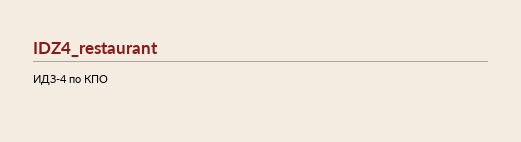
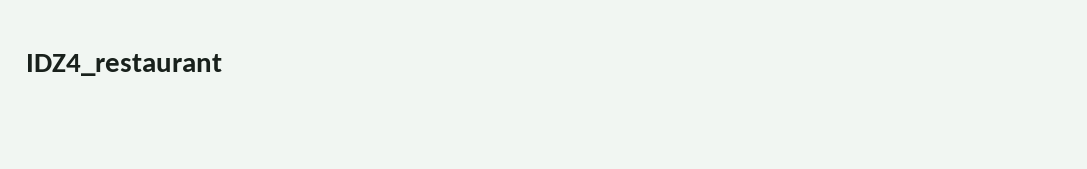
[33,75,108,85] // ИДЗ-4 по КПО -> (222, 65) none

